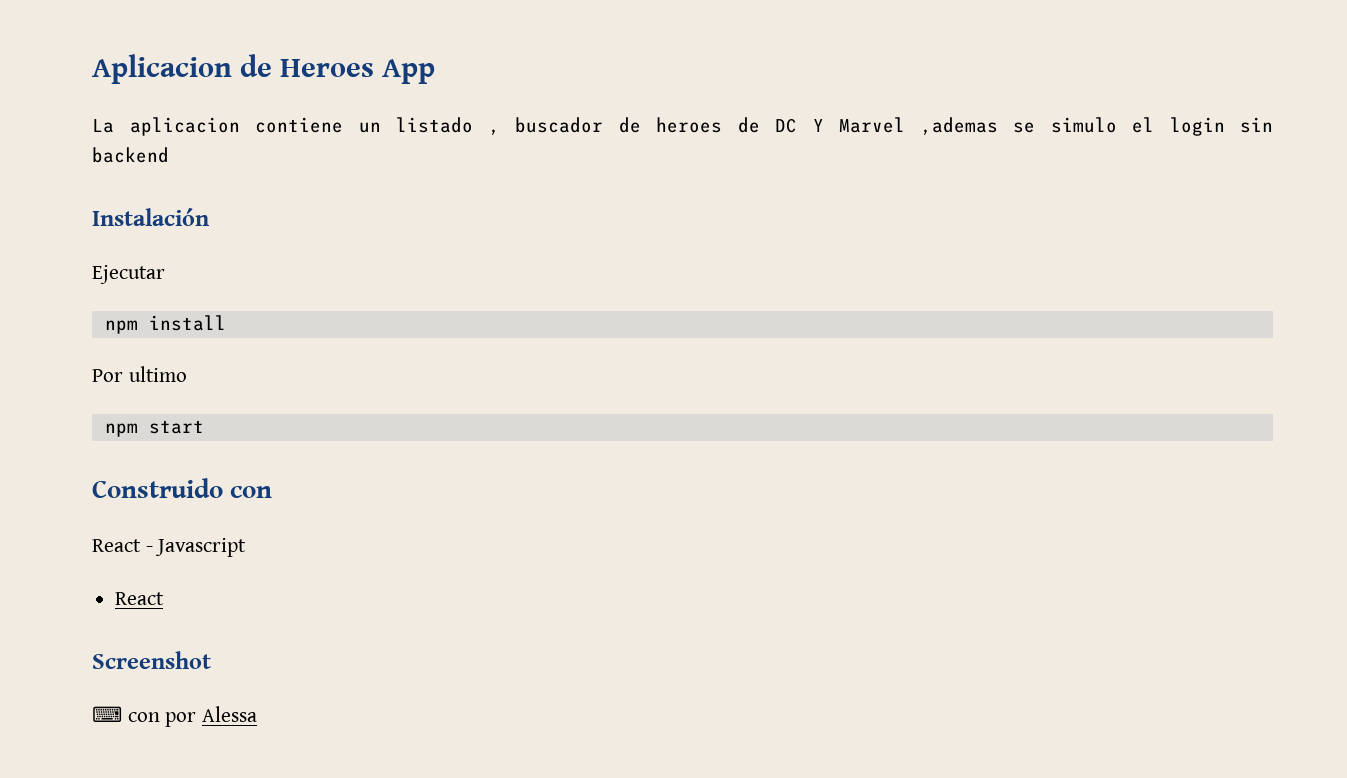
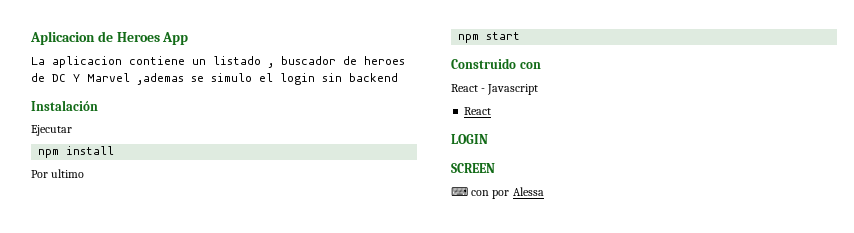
[92,651,211,669] Screenshot -> [451,134,488,144] [451,163,495,173] LOGIN // SCREEN

